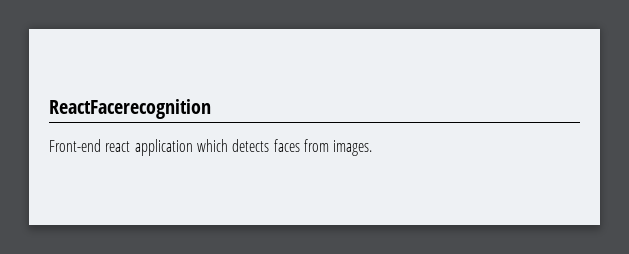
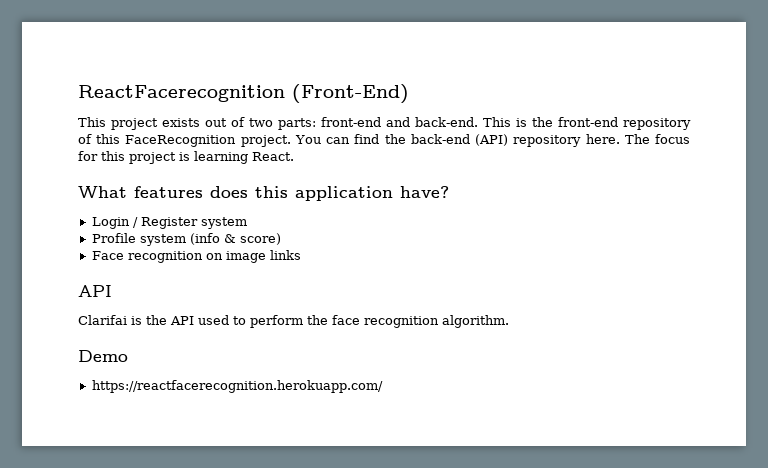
[49,139,373,156] // Front-end react application which detects faces from images. -> [292,84,409,104] [78,117,691,130] [78,134,690,147] [78,151,294,164] [78,186,449,201] [91,217,247,229] [91,233,281,246] [91,250,301,263] [78,285,112,297] [78,315,509,328] [78,350,128,362] [91,380,383,393] (Front-End) // This project exists out of two parts: front-end and back-end. This is the front-end repository of this FaceRecognition project. You can find the back-end (API) repository here. The focus for this project is learning React. // What features does this application have? // Login / Register system // Profile system (info & score) // Face recognition on image links // API // Clarifai is the API used to perform the face recognition algorithm. // Demo // https://reactfacerecognition.herokuapp.com/

